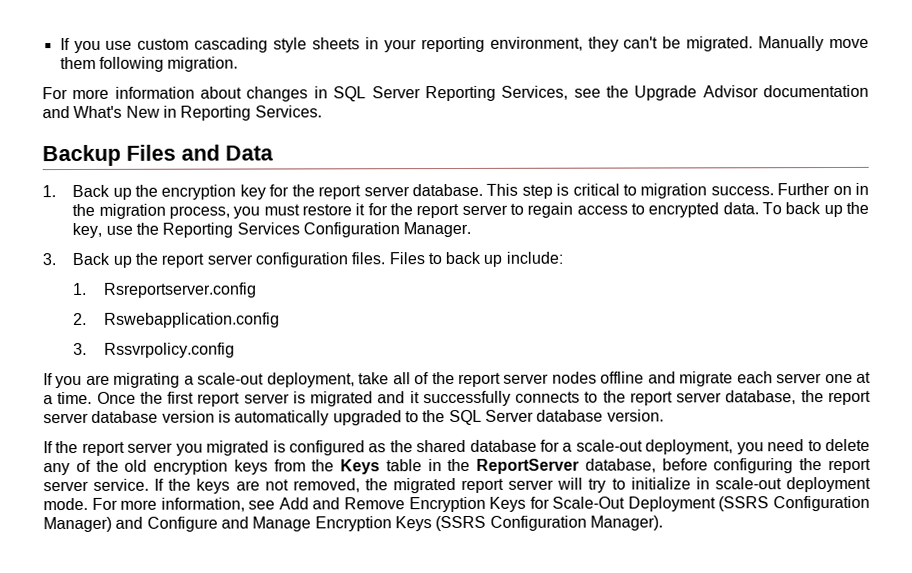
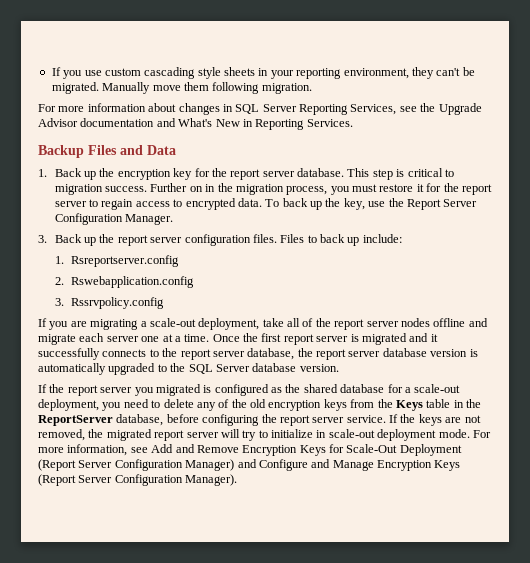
[162,222,300,238] Reporting Services -> [406,199,478,210] Report Server
[103,342,235,358] Rssvrpolicy.config -> [71,297,165,309] Rssrvpolicy.config
[718,496,770,512] (SSRS -> [38,459,113,471] (Report Server
[435,515,487,532] (SSRS -> [38,474,113,486] (Report Server

